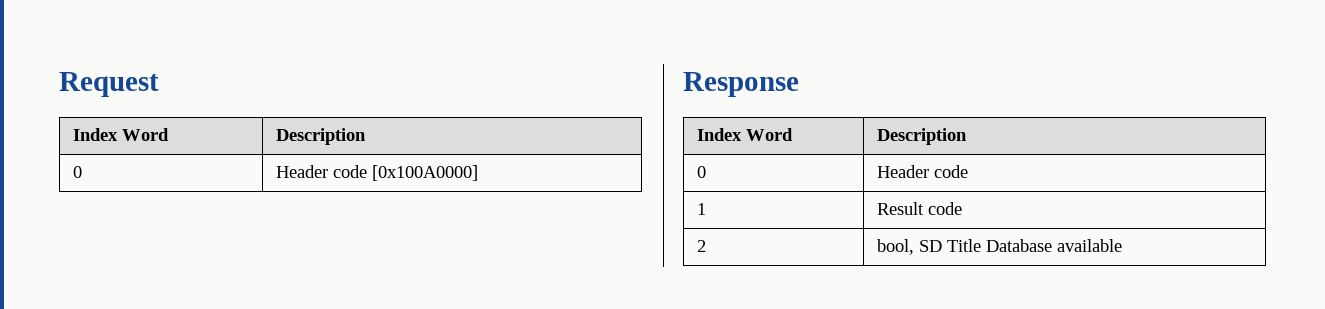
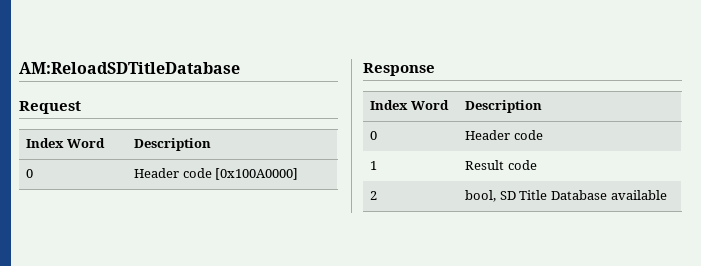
(59, 84) none -> [19,62,240,74] AM:ReloadSDTitleDatabase //

